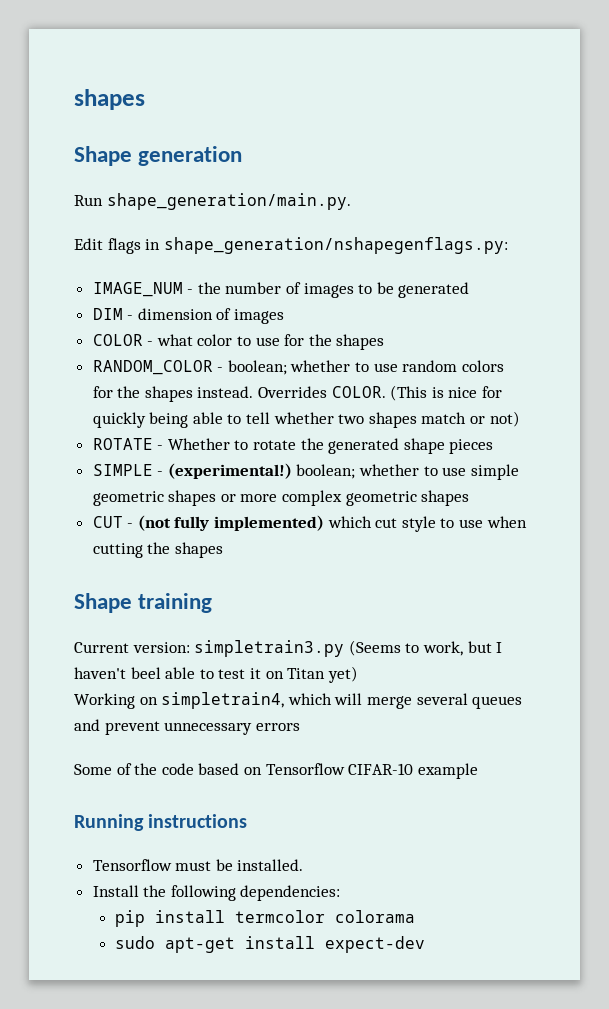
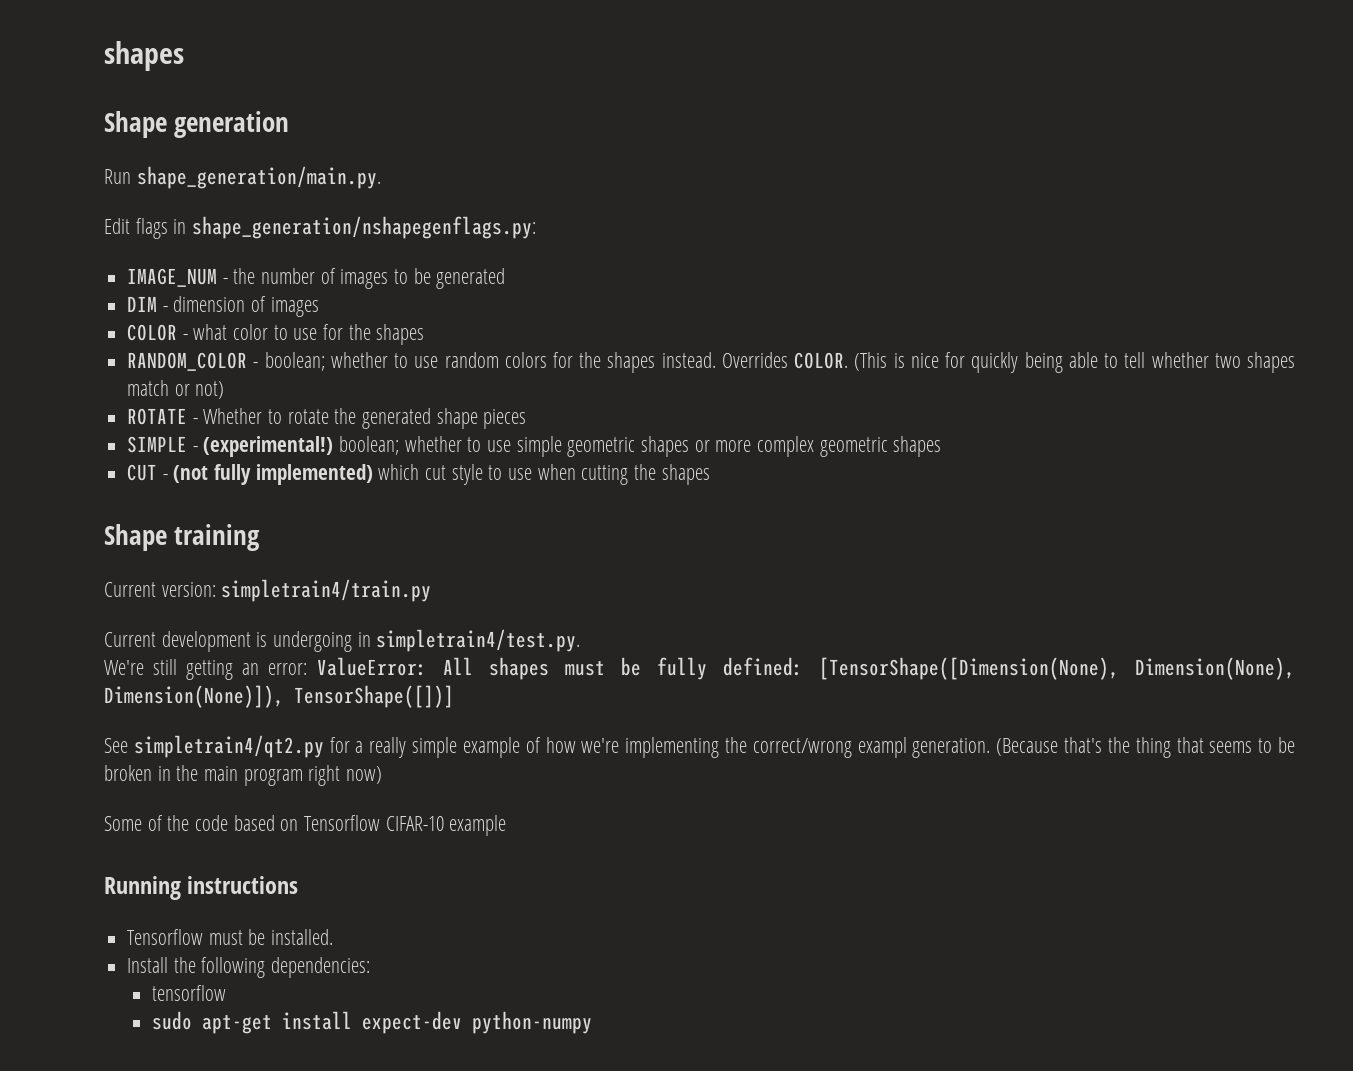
[194,640,503,657] [74,666,358,683] [74,692,523,709] [74,719,300,735] simpletrain3.py (Seems to work, but I haven't beel able to test it on Titan yet) // Working on simpletrain4, which will merge several queues and prevent unnecessary errors -> [221,579,432,602] [104,629,581,652] [104,657,1295,680] [104,685,454,708] [104,735,1295,758] [104,765,383,786] simpletrain4/train.py // Current development is undergoing in simpletrain4/test.py. // We're still getting an error: ValueError: All shapes must be fully defined: [TensorShape([Dimension(None), Dimension(None), Dimension(None)]), TensorShape([])] // See simpletrain4/qt2.py for a really simple example of how we're implementing the correct/wrong exampl generation. (Because that's the thing that seems to be broken in the main program right now)
[115,910,416,927] pip install termcolor colorama -> [151,985,226,1001] tensorflow
(426, 944) none -> [471,1011,592,1034] python-numpy

